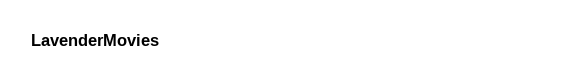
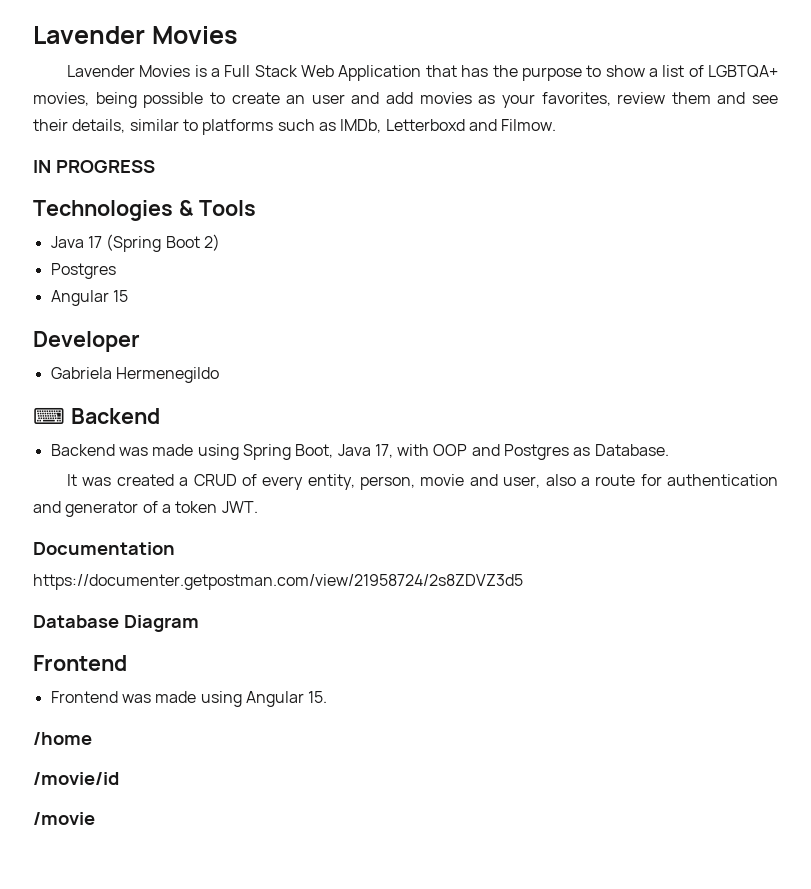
[31,34,159,46] LavenderMovies -> [33,26,238,44] [67,65,779,81] [33,92,778,108] [33,119,557,135] [33,160,155,173] [33,200,256,221] [50,234,220,252] [50,263,116,279] [50,290,128,306] [33,331,140,352] [50,367,219,383] [33,407,160,424] [50,444,669,460] [67,474,779,490] [33,501,258,517] [33,542,175,555] [33,574,523,590] [33,615,199,632] [33,655,127,671] [50,691,328,707] [33,732,92,745] [33,772,119,785] [33,812,95,825] Lavender Movies // Lavender Movies is a Full Stack Web Application that has the purpose to show a list of LGBTQA+ movies, being possible to create an user and add movies as your favorites, review them and see their details, similar to platforms such as IMDb, Letterboxd and Filmow. // IN PROGRESS // Technologies & Tools // Java 17 (Spring Boot 2) // Postgres // Angular 15 // Developer // Gabriela Hermenegildo // ⌨ Backend // Backend was made using Spring Boot, Java 17, with OOP and Postgres as Database. // It was created a CRUD of every entity, person, movie and user, also a route for authentication and generator of a token JWT. // Documentation // https://documenter.getpostman.com/view/21958724/2s8ZDVZ3d5 // Database Diagram // Frontend // Frontend was made using Angular 15. // /home // /movie/id // /movie

